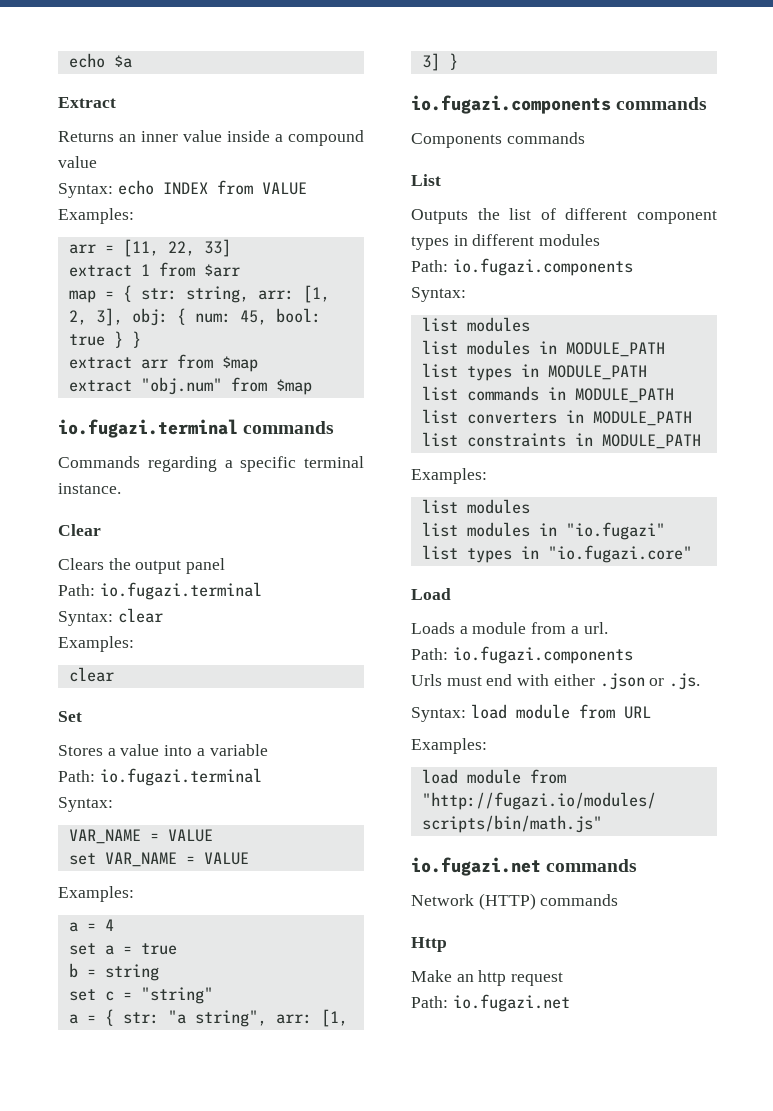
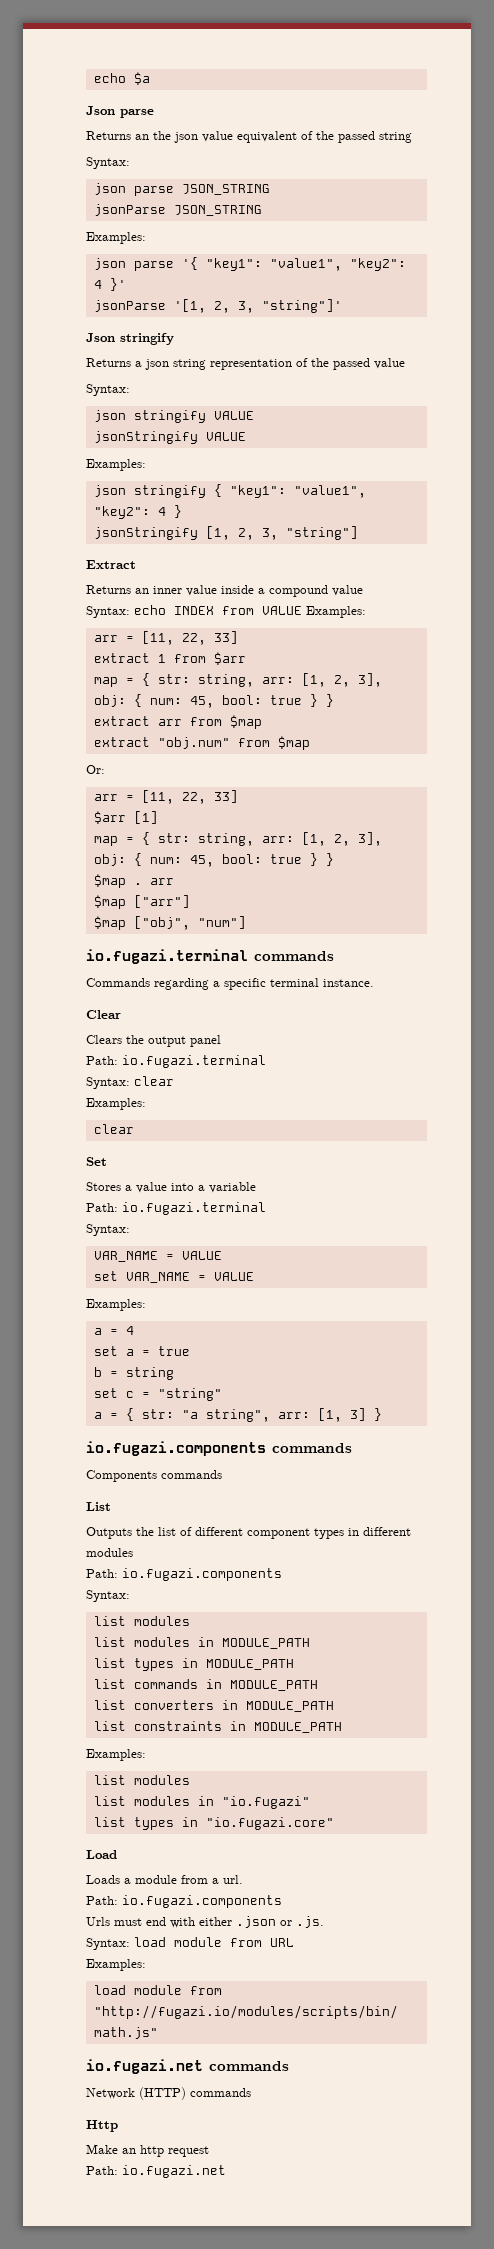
(132, 61) none -> [86,106,154,118] [86,131,412,143] [86,157,130,169] [93,183,270,196] [93,204,262,216] [86,232,146,244] [93,257,406,271] [93,278,126,291] [93,299,342,313] [86,333,174,345] [86,358,405,370] [86,384,130,396] [93,410,254,423] [93,431,246,444] [86,459,146,471] [93,484,366,498] [93,505,182,519] [93,526,358,540] // Json parse // Returns an the json value equivalent of the passed string // Syntax: // json parse JSON_STRING // jsonParse JSON_STRING // Examples: // json parse '{ "key1": "value1", "key2": 4 }' // jsonParse '[1, 2, 3, "string"]' // Json stringify // Returns a json string representation of the passed value // Syntax: // json stringify VALUE // jsonStringify VALUE // Examples: // json stringify { "key1": "value1", "key2": 4 } // jsonStringify [1, 2, 3, "string"]
(312, 387) none -> [86,765,105,774] [93,790,238,804] [93,811,158,824] [93,832,382,846] [93,853,334,867] [93,874,174,888] [93,895,190,909] [93,916,246,930] // Or: // arr = [11, 22, 33] // $arr [1] // map = { str: string, arr: [1, 2, 3], obj: { num: 45, bool: true } } // $map . arr // $map ["arr"] // $map ["obj", "num"]

